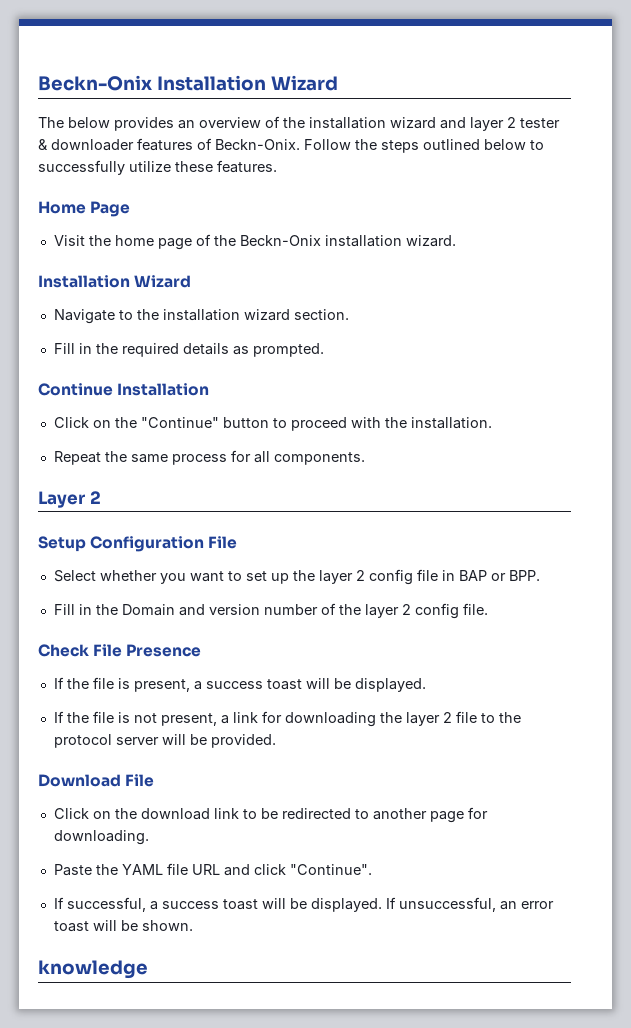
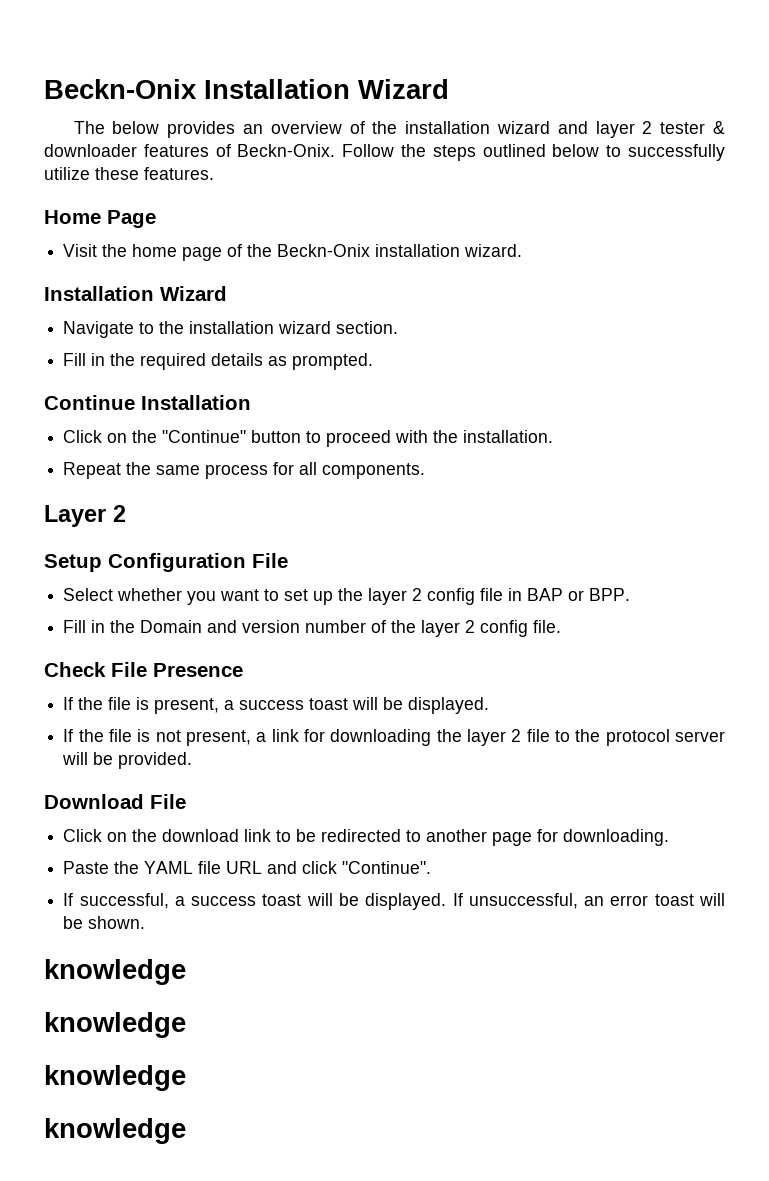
(148, 969) none -> [44,1012,186,1038] [44,1065,186,1091] [44,1118,186,1144] // knowledge // knowledge // knowledge

